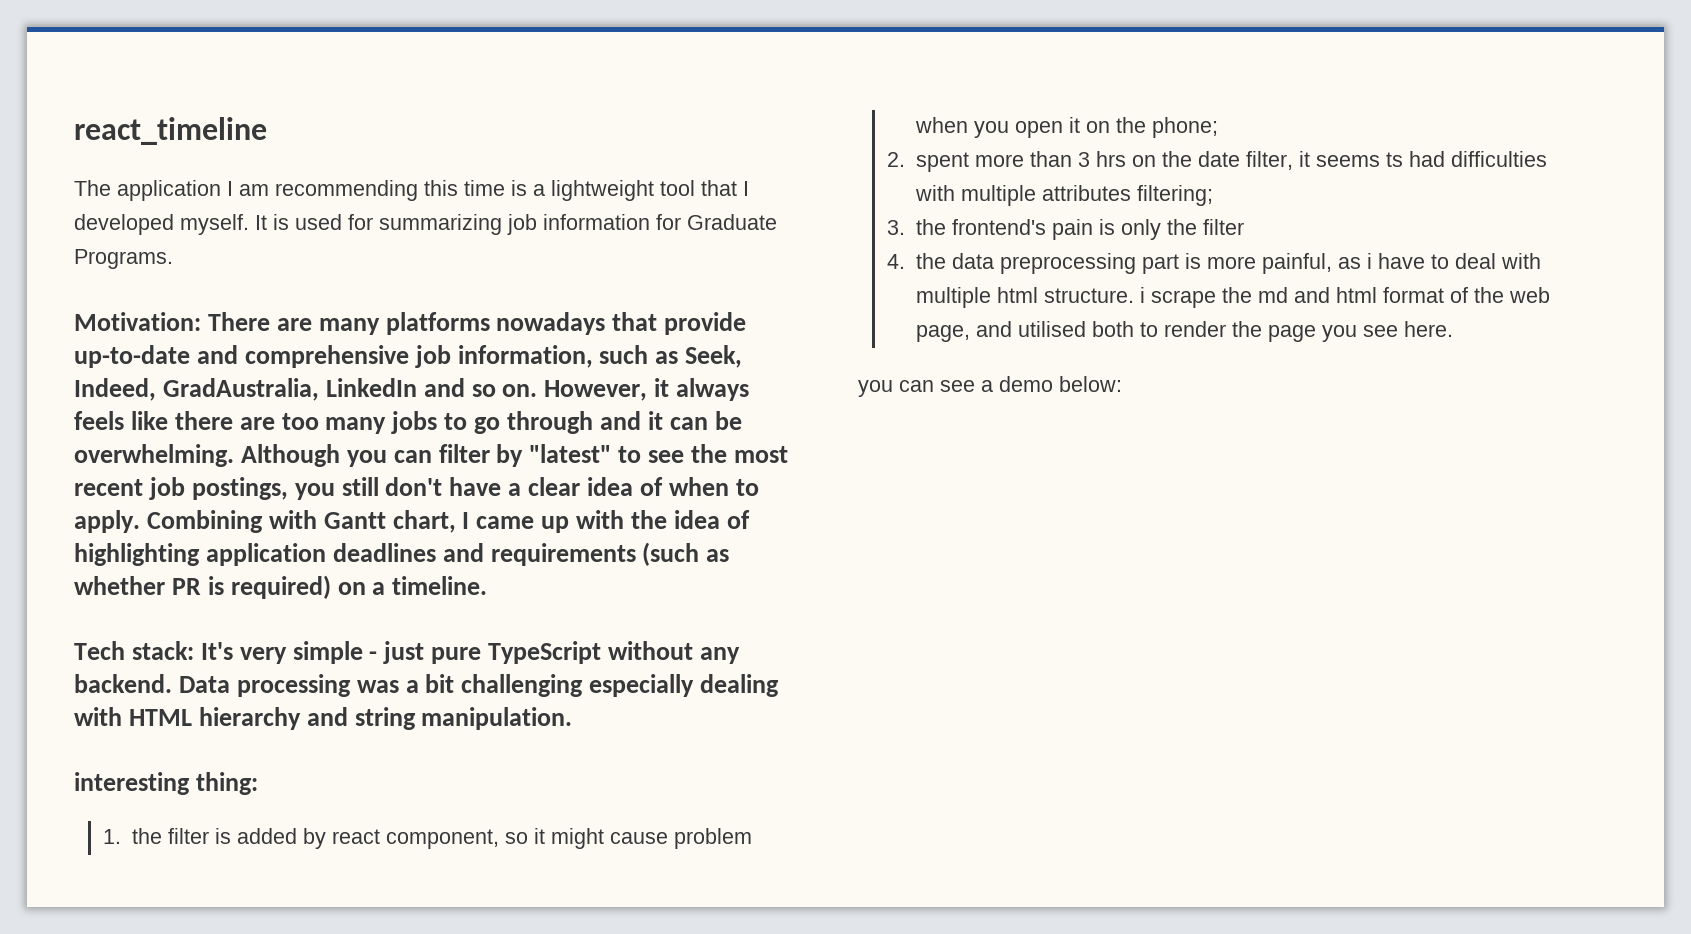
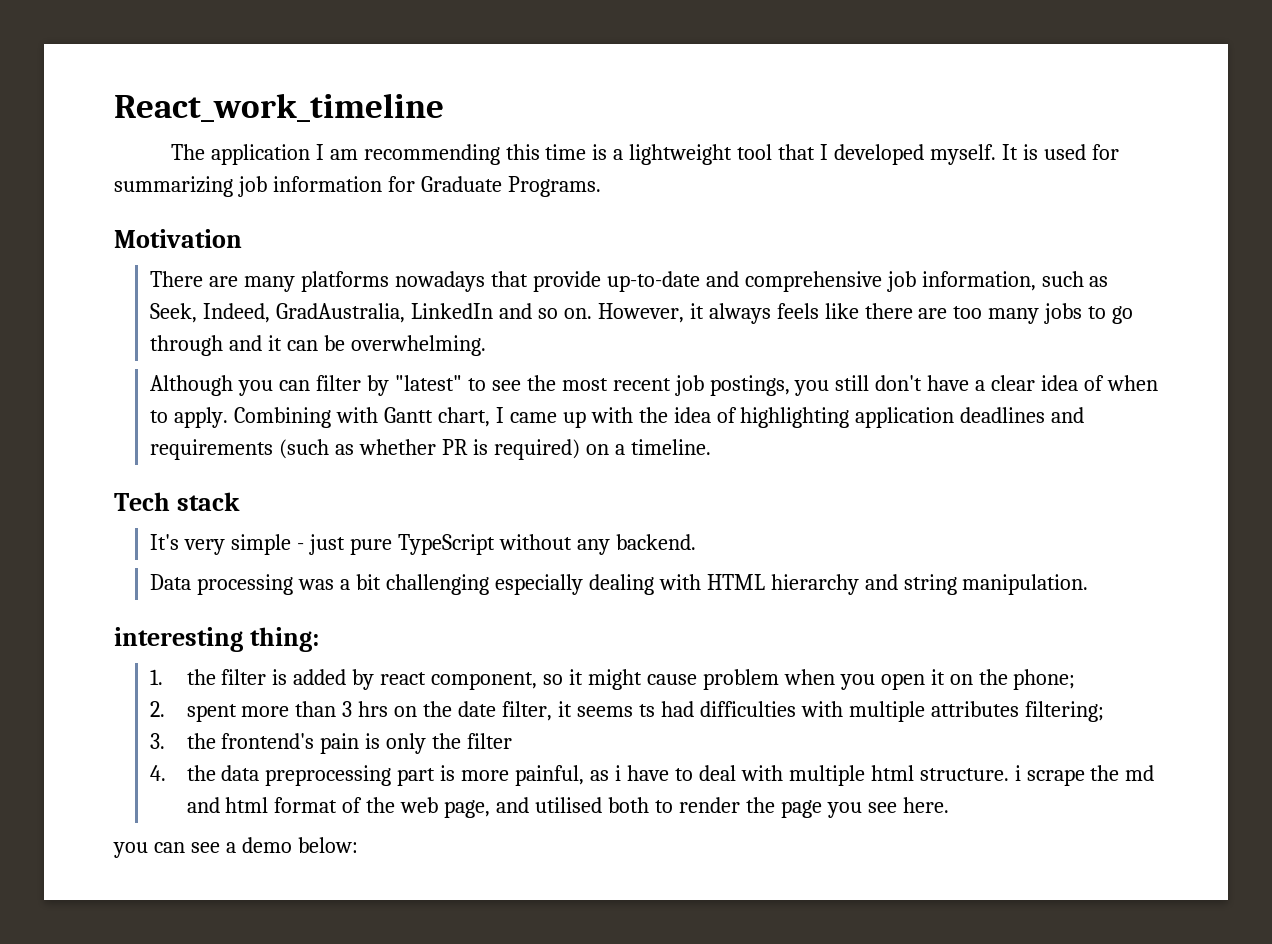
[74,117,267,145] react_timeline -> [114,93,444,122] React_work_timeline
[74,312,201,331] Motivation: -> [114,229,242,248] Motivation //
(234, 455) none -> (486, 345) //
[131,641,194,660] stack: -> [176,492,240,511] stack //
(172, 683) none -> (696, 542) //

